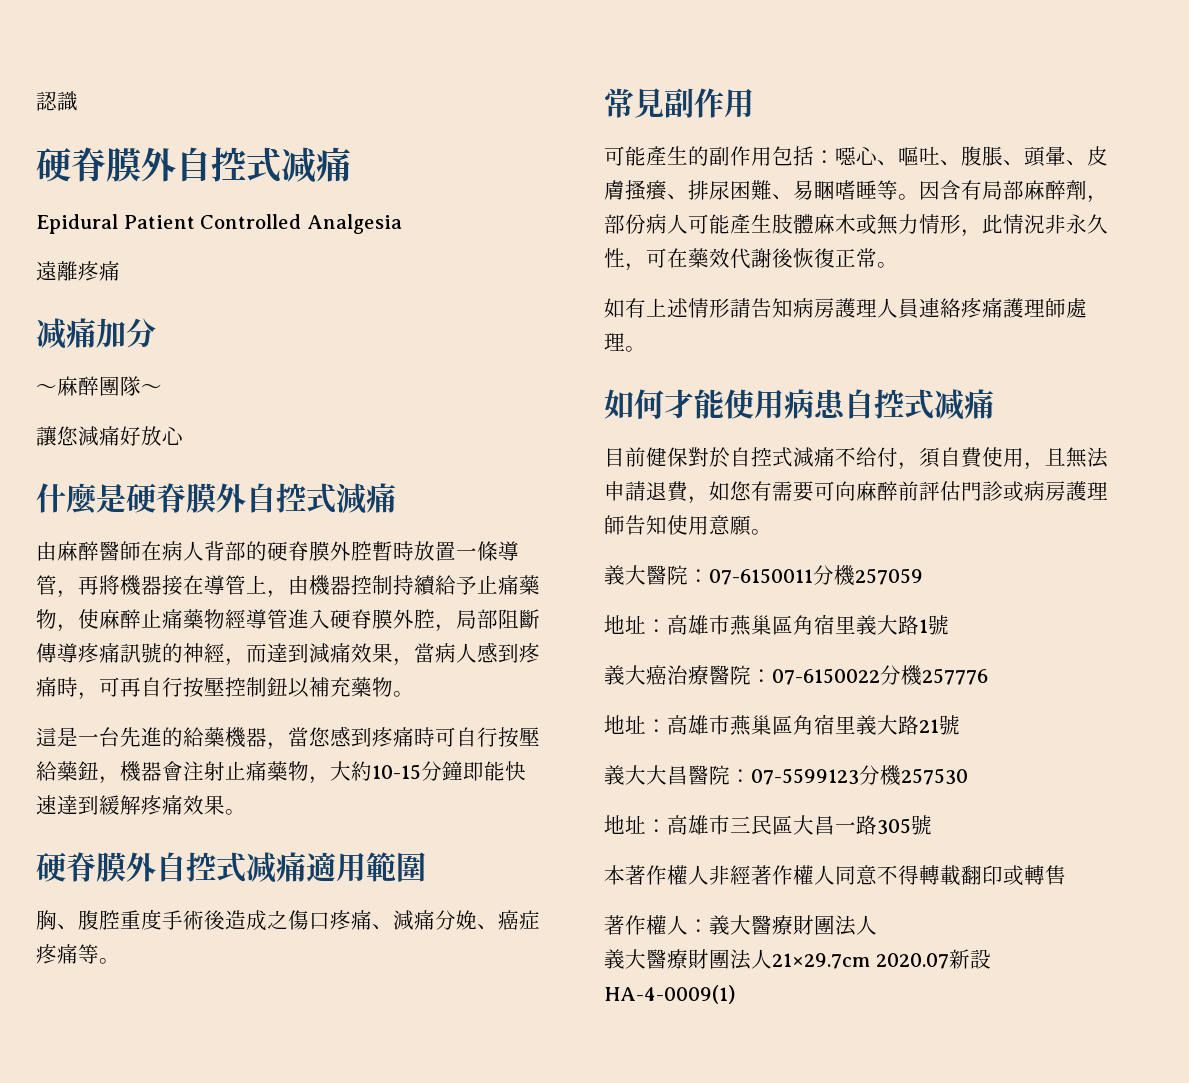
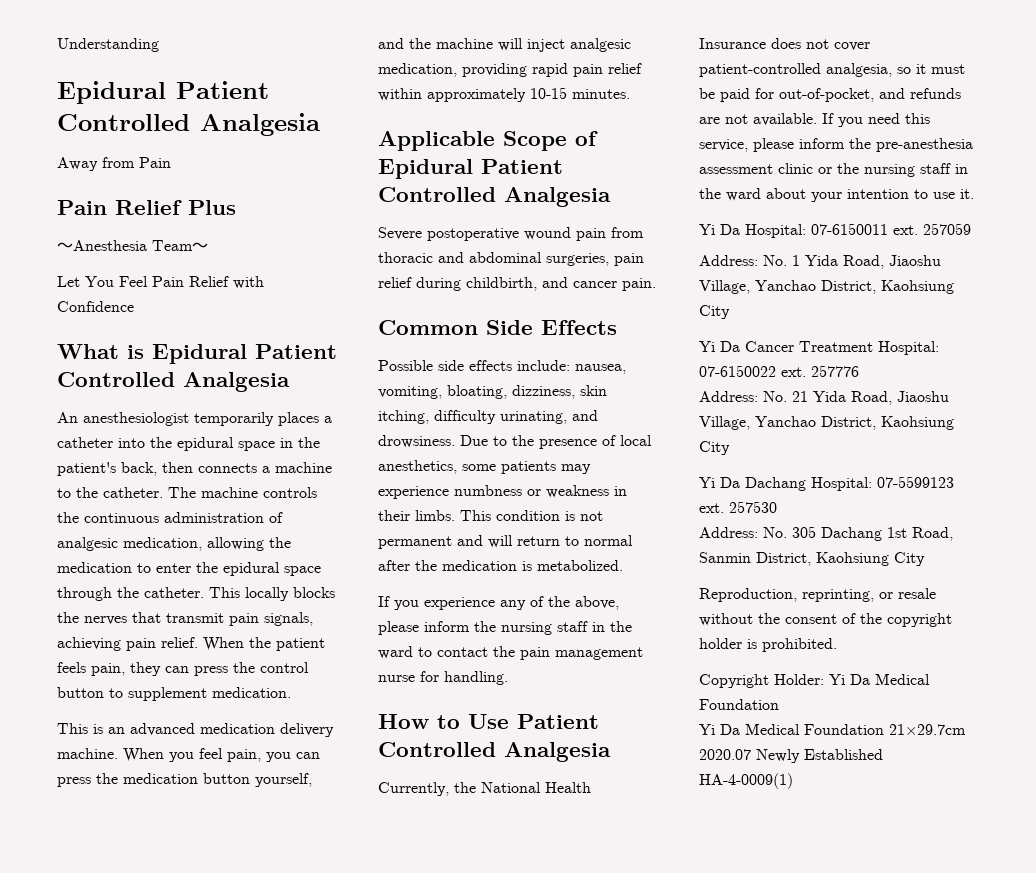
[36,91,78,111] [36,147,351,183] [36,214,402,234] [36,261,120,281] [36,318,156,349] [36,376,141,396] 認識 // 硬脊膜外自控式减痛 // Epidural Patient Controlled Analgesia // 遠離疼痛 // 减痛加分 // ～麻醉團隊 -> [57,38,159,52] [57,81,269,104] [57,113,320,136] [57,157,171,171] [57,200,236,215] [57,240,193,251] Understanding // Epidural Patient Controlled Analgesia // Away from Pain // Pain Relief Plus // ～Anesthesia Team
[36,426,184,446] [36,483,396,514] [36,541,519,561] [36,575,540,598] [36,609,540,632] [36,642,540,666] [36,677,414,700] [36,726,540,750] [36,761,526,784] [36,795,246,815] [36,852,426,883] [36,909,540,931] [36,944,120,964] [604,88,754,118] [604,146,1108,167] [604,180,1108,203] [604,214,1108,237] [604,248,898,271] [604,298,1087,318] [604,333,646,352] [604,389,994,420] [604,447,1108,470] [604,481,1108,504] [604,515,772,536] [604,565,923,586] [604,614,949,636] [604,665,988,686] [604,714,960,736] [604,765,968,786] [604,815,932,835] [604,865,1066,886] [604,915,877,936] [604,949,991,970] 讓您減痛好放心 // 什麼是硬脊膜外自控式減痛 // 由麻醉醫師在病人背部的硬脊膜外腔暫時放置一條導管，再將機器接在導管上，由機器控制持續給予止痛藥物，使麻醉止痛藥物經導管進入硬脊膜外腔，局部阻斷傳導疼痛訊號的神經，而達到減痛效果，當病人感到疼痛時，可再自行按壓控制鈕以補充藥物。 // 這是一台先進的給藥機器，當您感到疼痛時可自行按壓給藥鈕，機器會注射止痛藥物，大約10-15分鐘即能快速達到緩解疼痛效果。 // 硬脊膜外自控式减痛適用範圍 // 胸、腹腔重度手術後造成之傷口疼痛、減痛分娩、癌症疼痛等。 // 常見副作用 // 可能產生的副作用包括：噁心、嘔吐、腹脹、頭暈、皮膚搔癢、排尿困難、易睏嗜睡等。因含有局部麻醉劑，部份病人可能產生肢體麻木或無力情形，此情況非永久性，可在藥效代謝後恢復正常。 // 如有上述情形請告知病房護理人員連絡疼痛護理師處理。 // 如何才能使用病患自控式减痛 // 目前健保對於自控式減痛不给付，須自費使用，且無法申請退費，如您有需要可向麻醉前評估門診或病房護理師告知使用意願。 // 義大醫院：07-6150011分機257059 // 地址：高雄市燕巢區角宿里義大路1號 // 義大癌治療醫院：07-6150022分機257776 // 地址：高雄市燕巢區角宿里義大路21號 // 義大大昌醫院：07-5599123分機257530 // 地址：高雄市三民區大昌一路305號 // 本著作權人非經著作權人同意不得轉載翻印或轉售 // 著作權人：義大醫療財團法人 // 義大醫療財團法人21×29.7cm 2020.07新設 -> [57,276,264,289] [57,301,134,312] [57,344,337,364] [57,372,290,392] [57,412,332,426] [57,437,320,451] [57,462,332,476] [57,487,317,498] [57,512,283,523] [57,537,291,551] [57,562,321,576] [57,587,335,601] [57,612,313,626] [57,637,325,651] [57,662,309,676] [57,687,291,701] [57,723,334,737] [57,748,320,762] [57,773,312,787] [378,38,631,52] [378,63,642,77] [378,87,630,102] [378,131,598,151] [378,159,563,179] [378,187,611,207] [378,227,644,241] [378,252,644,266] [378,277,656,291] [378,320,617,335] [378,360,626,374] [378,385,607,399] [378,410,598,424] [378,435,652,449] [378,460,591,474] [378,485,627,499] [378,510,603,521] [378,535,633,549] [378,560,623,571] [378,596,619,610] [378,621,632,635] [378,646,643,660] [378,671,508,685] [378,714,599,729] [378,742,611,762] [378,782,591,796] [699,38,870,51] [699,63,965,77] [699,88,961,102] [699,113,930,127] [699,138,973,152] [699,163,968,177] [699,188,974,202] [699,223,971,238] [699,255,941,269] [699,280,954,294] [699,305,730,319] [699,341,939,355] [699,365,859,377] [699,391,949,405] [699,416,954,430] [699,441,730,455] [699,476,954,491] [699,501,777,513] [699,526,953,541] [699,552,925,566] [699,588,936,602] [699,613,952,627] [699,638,837,652] [699,673,930,688] [699,699,779,710] [699,723,966,735] [699,749,883,763] Let You Feel Pain Relief with Confidence // What is Epidural Patient Controlled Analgesia // An anesthesiologist temporarily places a catheter into the epidural space in the patient's back, then connects a machine to the catheter. The machine controls the continuous administration of analgesic medication, allowing the medication to enter the epidural space through the catheter. This locally blocks the nerves that transmit pain signals, achieving pain relief. When the patient feels pain, they can press the control button to supplement medication. // This is an advanced medication delivery machine. When you feel pain, you can press the medication button yourself, and the machine will inject analgesic medication, providing rapid pain relief within approximately 10-15 minutes. // Applicable Scope of Epidural Patient Controlled Analgesia // Severe postoperative wound pain from thoracic and abdominal surgeries, pain relief during childbirth, and cancer pain. // Common Side Effects // Possible side effects include: nausea, vomiting, bloating, dizziness, skin itching, difficulty urinating, and drowsiness. Due to the presence of local anesthetics, some patients may experience numbness or weakness in their limbs. This condition is not permanent and will return to normal after the medication is metabolized. // If you experience any of the above, please inform the nursing staff in the ward to contact the pain management nurse for handling. // How to Use Patient Controlled Analgesia // Currently, the National Health Insurance does not cover patient-controlled analgesia, so it must be paid for out-of-pocket, and refunds are not available. If you need this service, please inform the pre-anesthesia assessment clinic or the nursing staff in the ward about your intention to use it. // Yi Da Hospital: 07-6150011 ext. 257059 // Address: No. 1 Yida Road, Jiaoshu Village, Yanchao District, Kaohsiung City // Yi Da Cancer Treatment Hospital: 07-6150022 ext. 257776 // Address: No. 21 Yida Road, Jiaoshu Village, Yanchao District, Kaohsiung City // Yi Da Dachang Hospital: 07-5599123 ext. 257530 // Address: No. 305 Dachang 1st Road, Sanmin District, Kaohsiung City // Reproduction, reprinting, or resale without the consent of the copyright holder is prohibited. // Copyright Holder: Yi Da Medical Foundation // Yi Da Medical Foundation 21×29.7cm 2020.07 Newly Established

